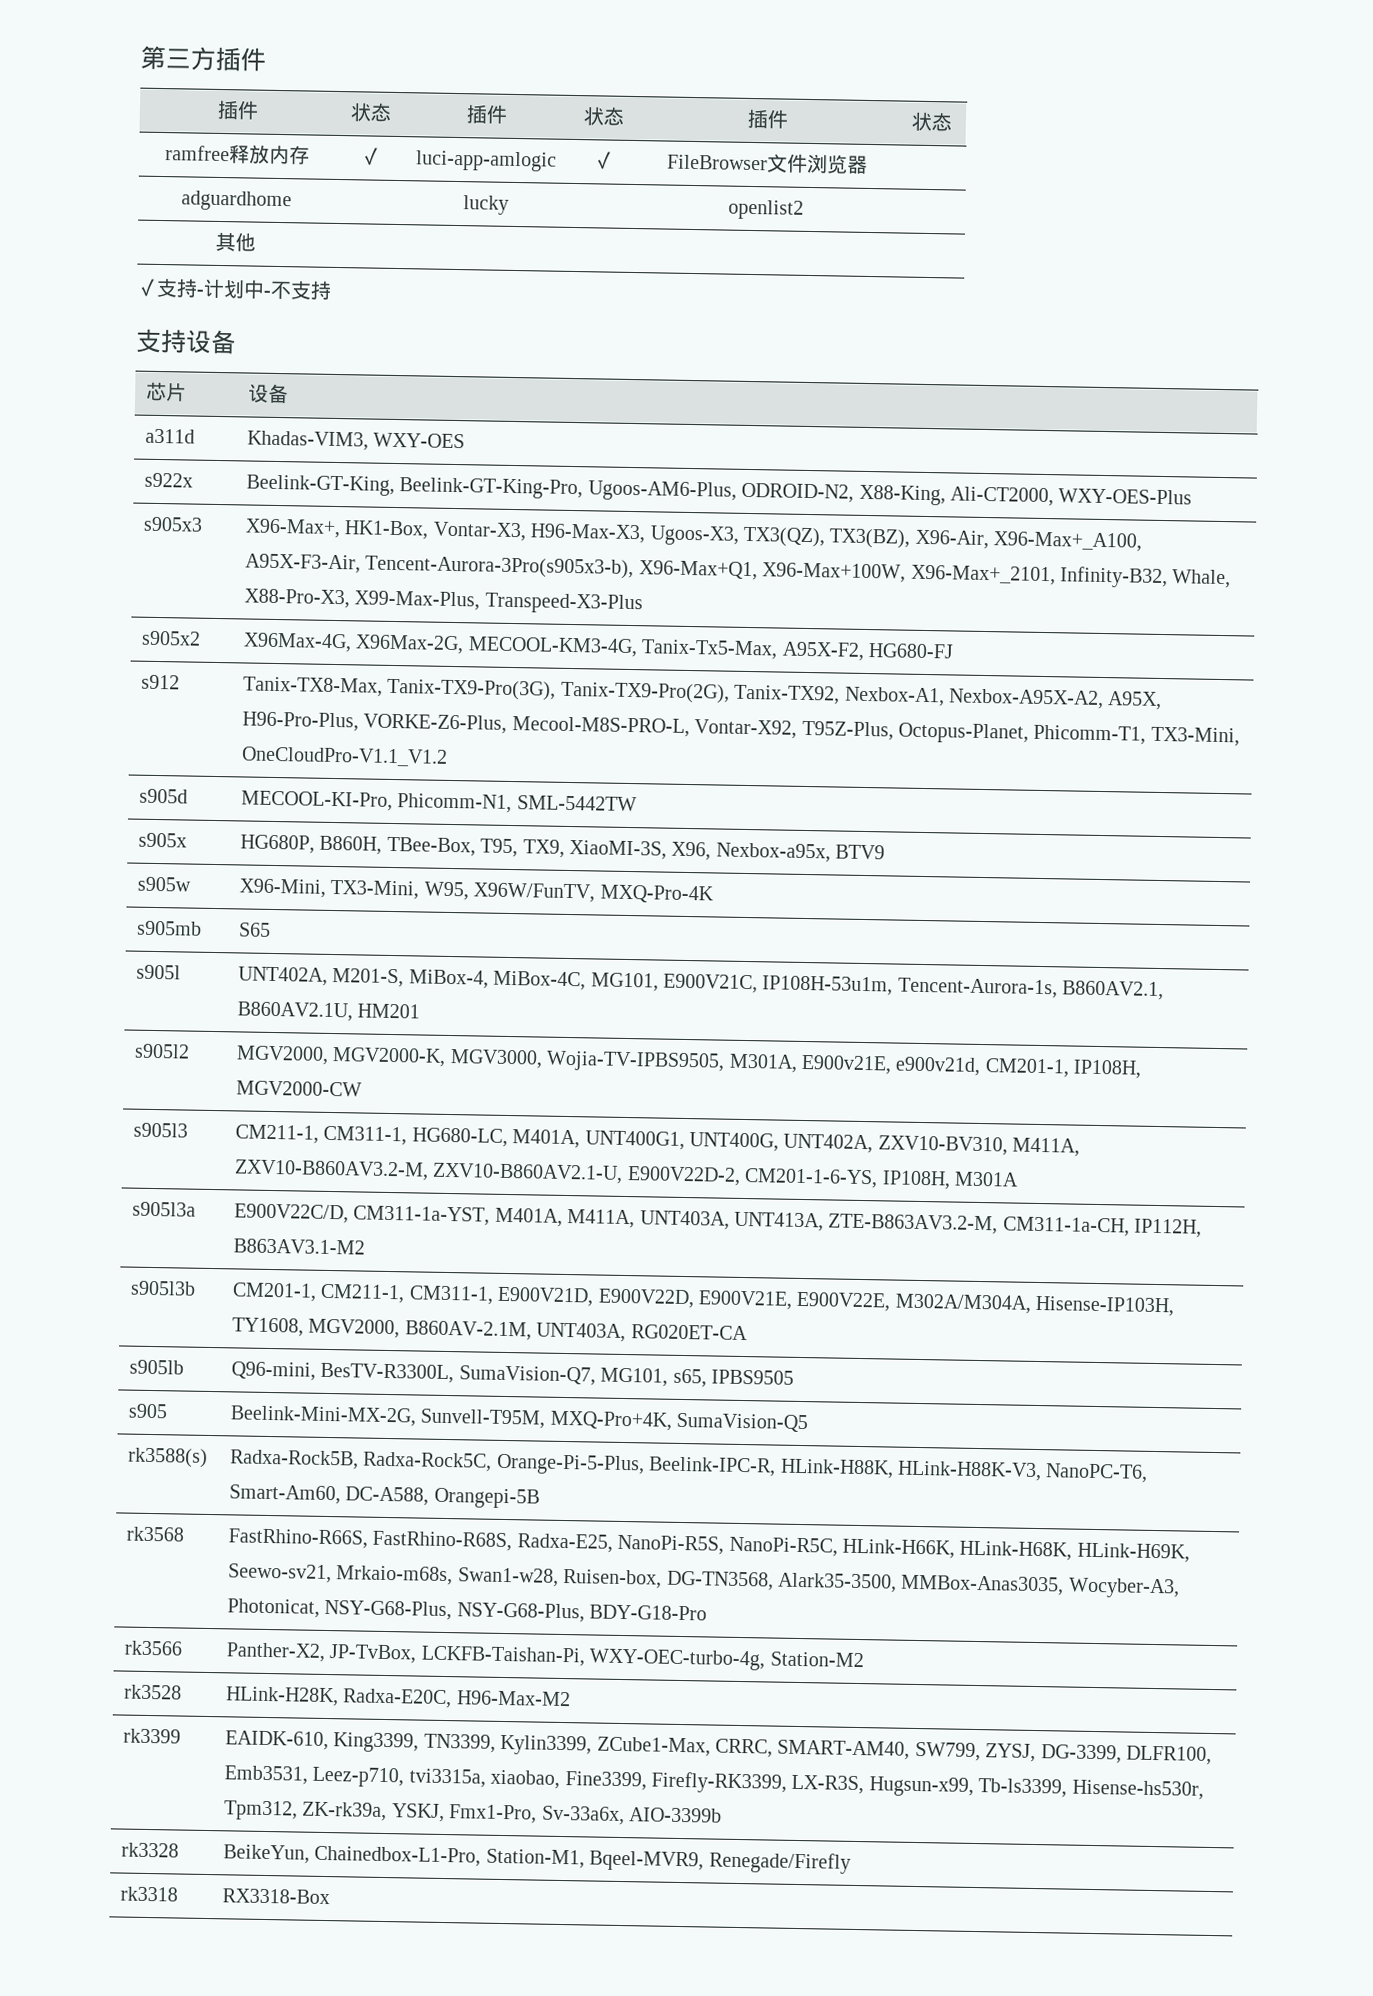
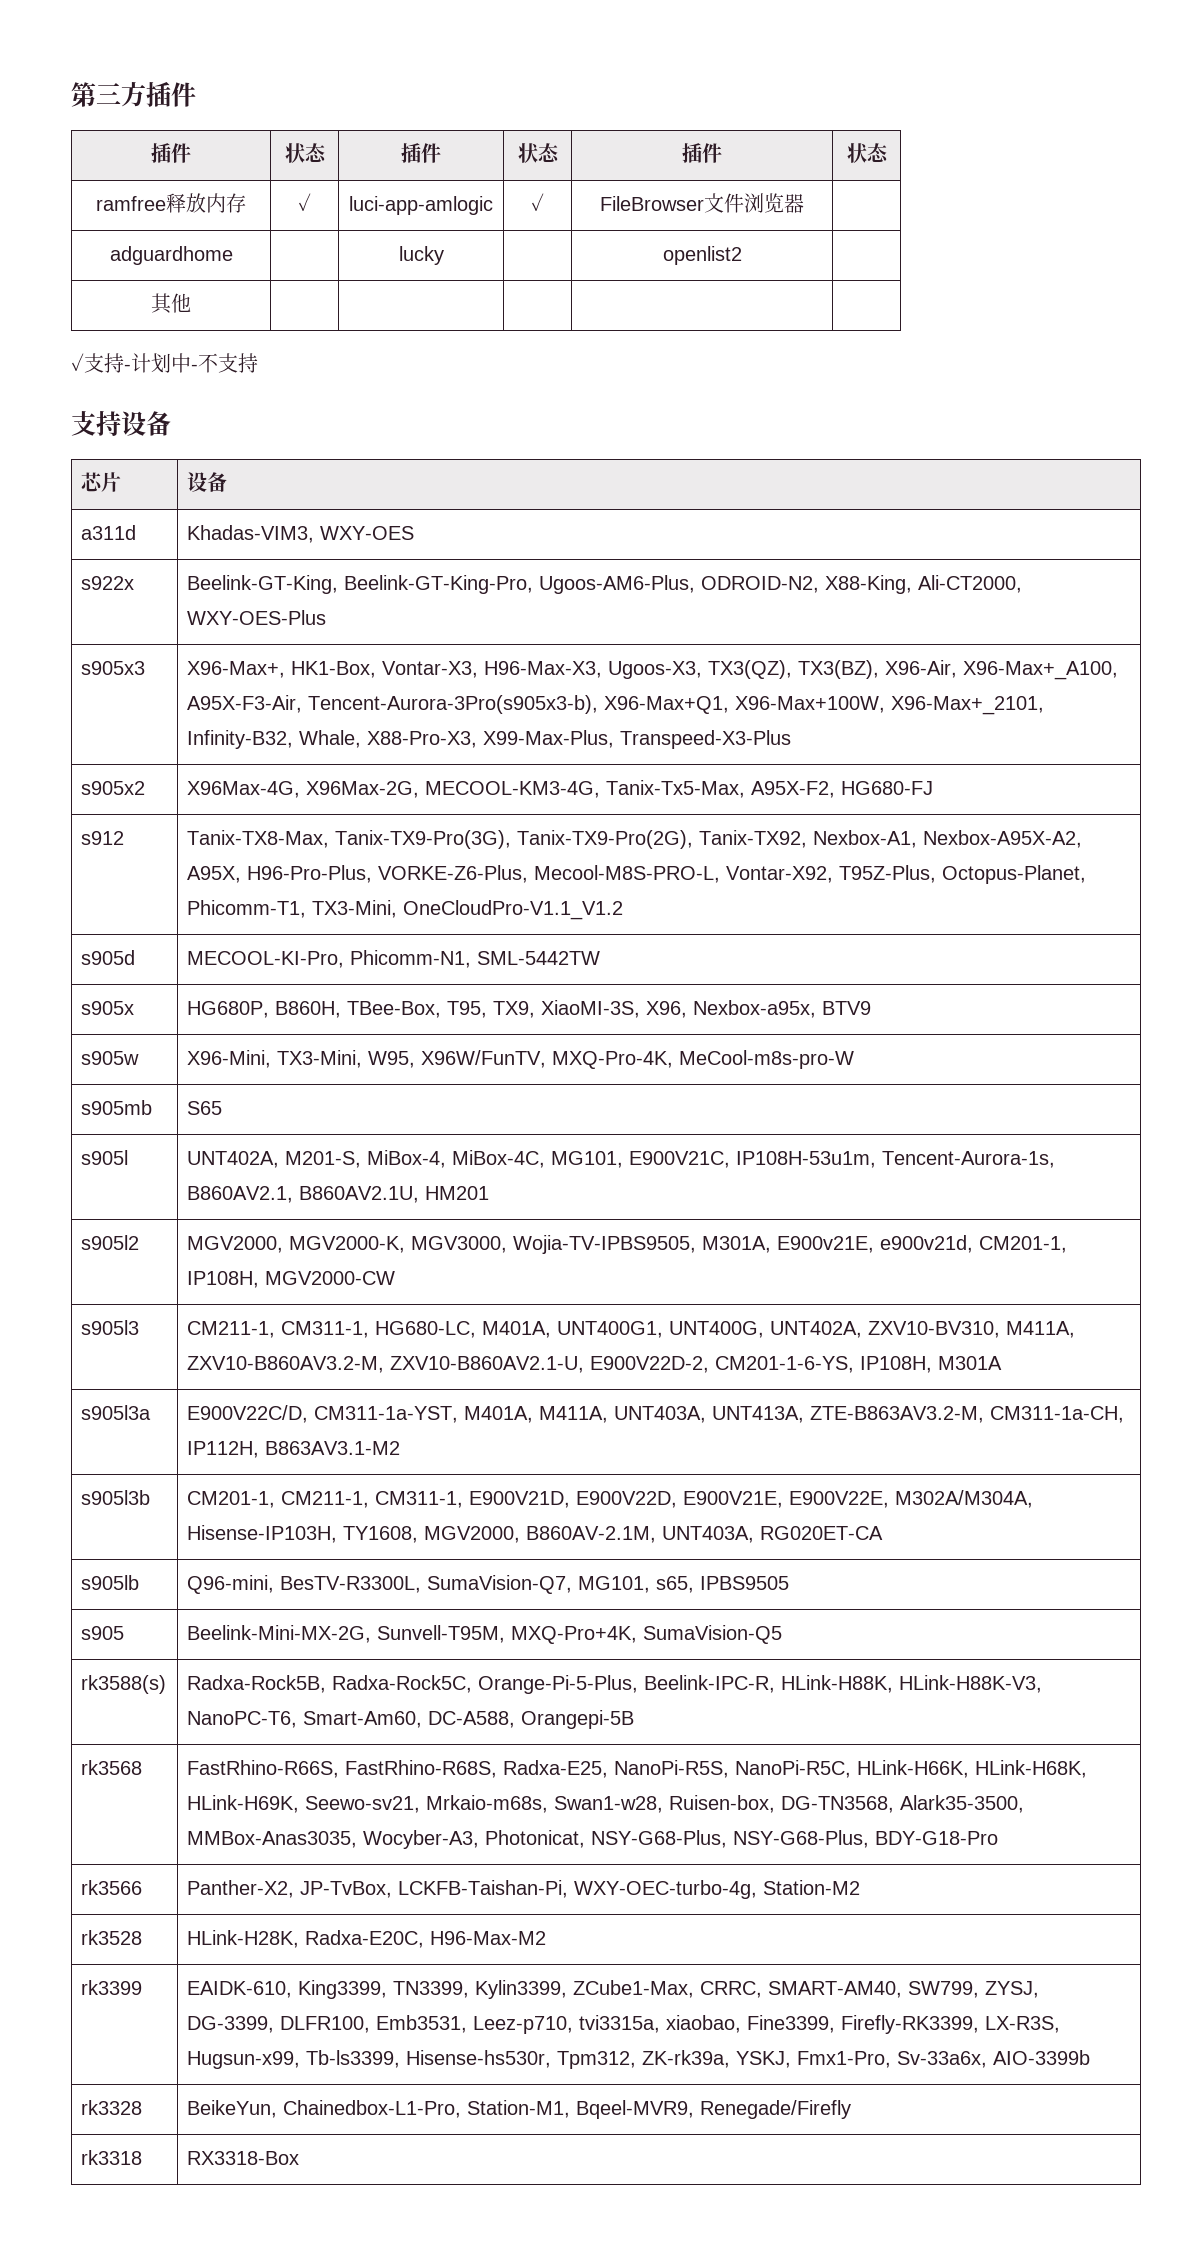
[599,884,714,904] MXQ-Pro-4K -> [552,1050,855,1069] MXQ-Pro-4K, MeCool-m8s-pro-W

